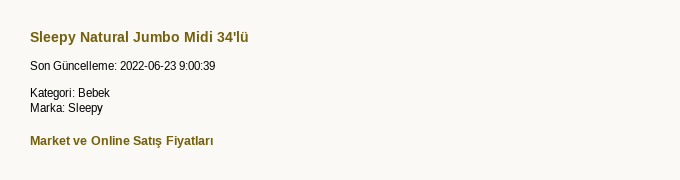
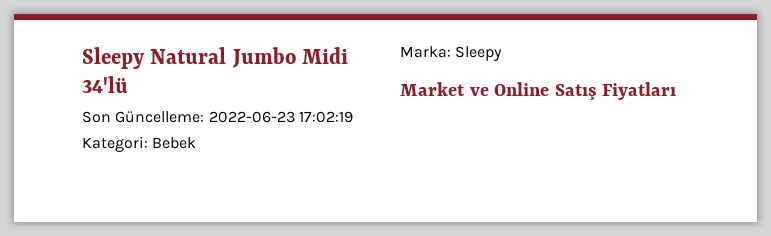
[179,61,216,70] 9:00:39 -> [298,111,353,123] 17:02:19

